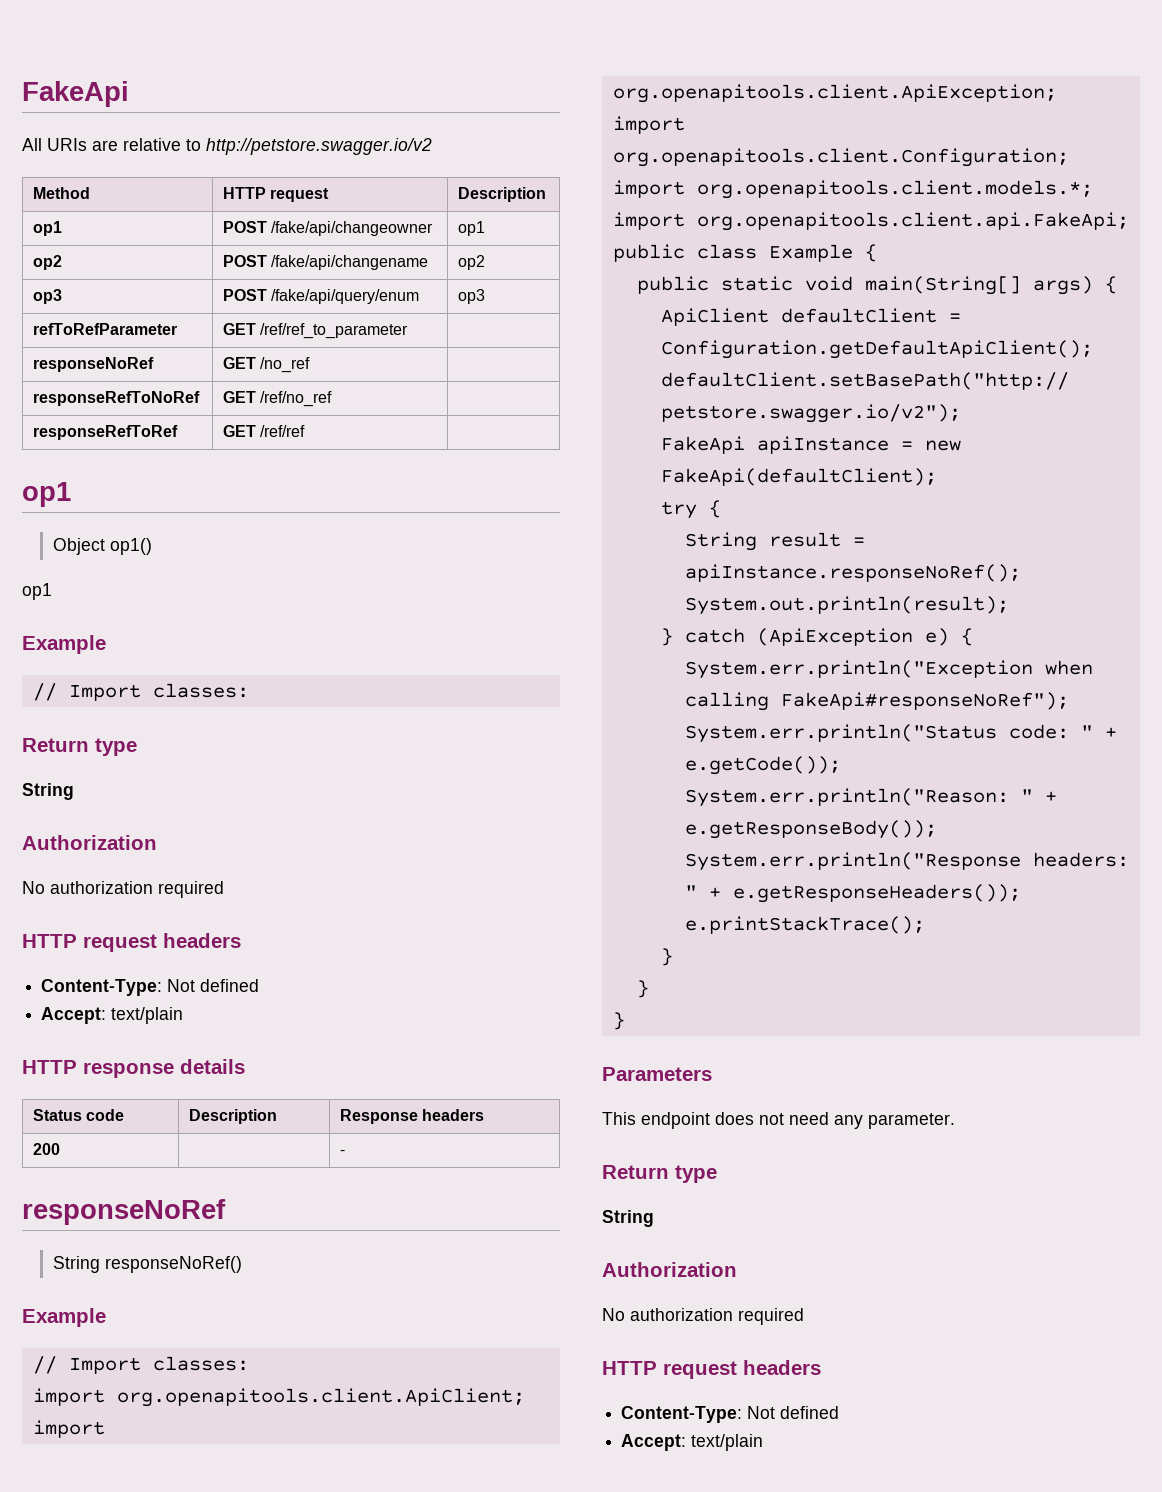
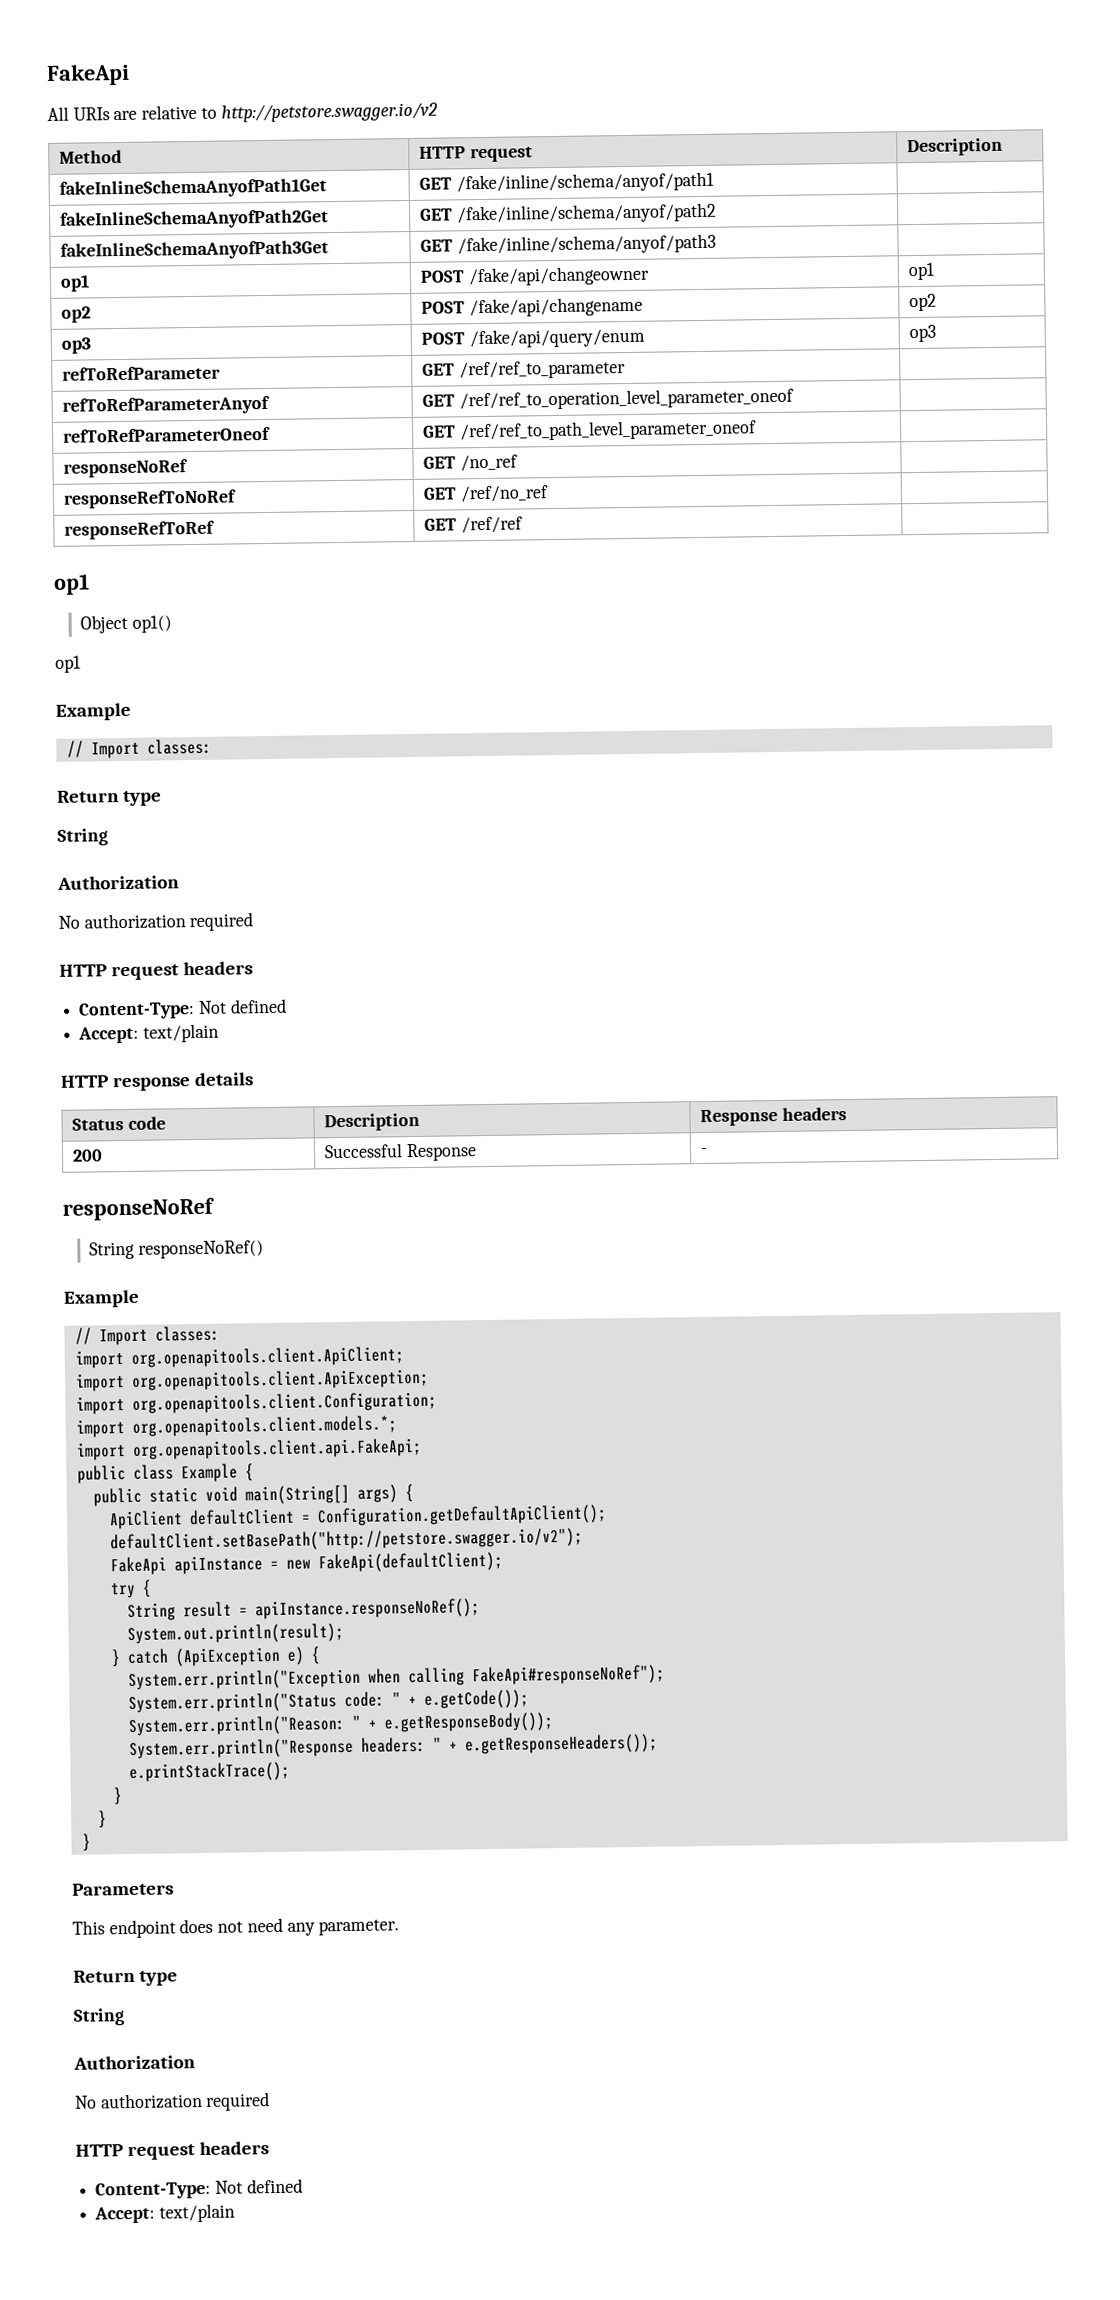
(546, 194) none -> [59,178,328,199] [419,171,714,194] [60,209,330,230] [420,202,717,225] [60,240,330,261] [420,233,716,256] // fakeInlineSchemaAnyofPath1Get | GET /fake/inline/schema/anyof/path1 | // fakeInlineSchemaAnyofPath2Get | GET /fake/inline/schema/anyof/path2 | // fakeInlineSchemaAnyofPath3Get | GET /fake/inline/schema/anyof/path3 |
(408, 331) none -> [62,395,271,416] [422,387,794,411] [63,426,272,443] [423,419,757,442] // refToRefParameterAnyof | GET /ref/ref_to_operation_level_parameter_oneof | // refToRefParameterOneof | GET /ref/ref_to_path_level_parameter_oneof |
(60, 1149) none -> [324,1143,477,1162] Successful Response

